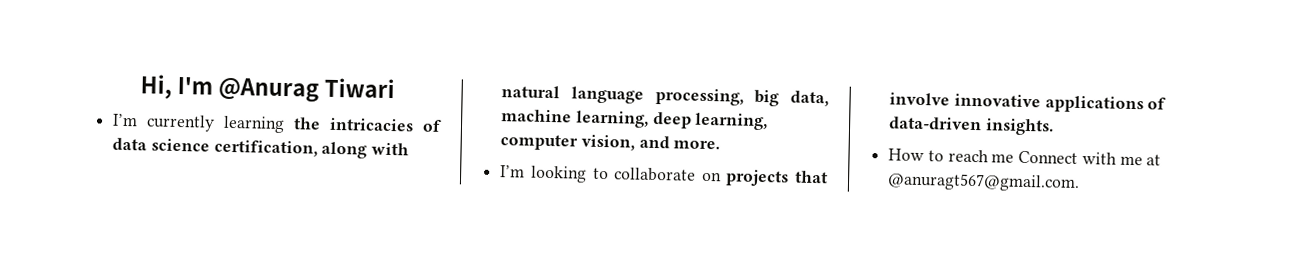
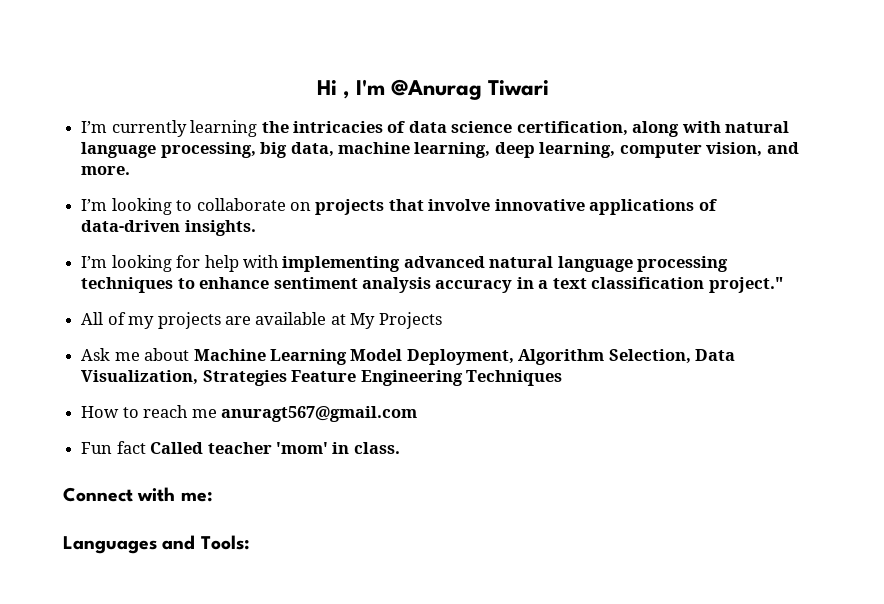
[140,74,173,99] Hi, -> [316,80,350,99] Hi ,
[888,148,1162,166] [887,172,1081,193] How to reach me Connect with me at @anuragt567@gmail.com. -> [81,255,729,272] [81,277,783,293] [81,312,442,329] [81,348,736,365] [81,370,562,386] [81,405,417,422] [81,441,400,454] [63,487,213,502] [63,535,250,554] I’m looking for help with implementing advanced natural language processing techniques to enhance sentiment analysis accuracy in a text classification project." // All of my projects are available at My Projects // Ask me about Machine Learning Model Deployment, Algorithm Selection, Data Visualization, Strategies Feature Engineering Techniques // How to reach me anuragt567@gmail.com // Fun fact Called teacher 'mom' in class. // Connect with me: // Languages and Tools:

